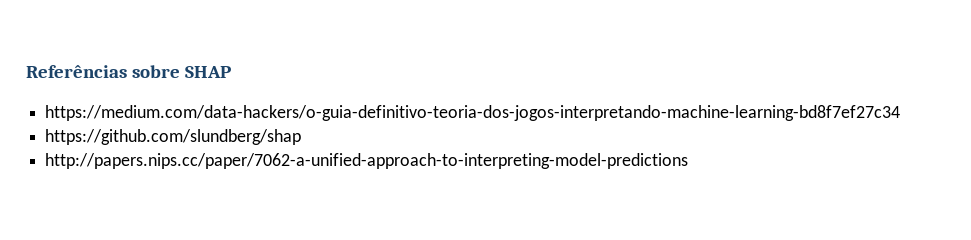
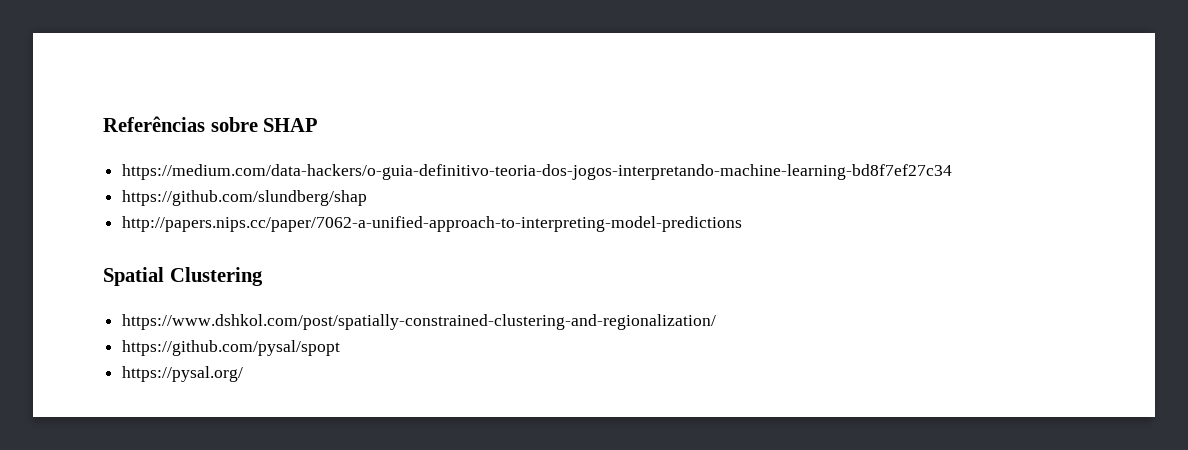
(689, 161) none -> [103,267,263,286] [122,314,717,330] [122,340,341,356] [122,366,244,382] // Spatial Clustering // https://www.dshkol.com/post/spatially-constrained-clustering-and-regionalization/ // https://github.com/pysal/spopt // https://pysal.org/

